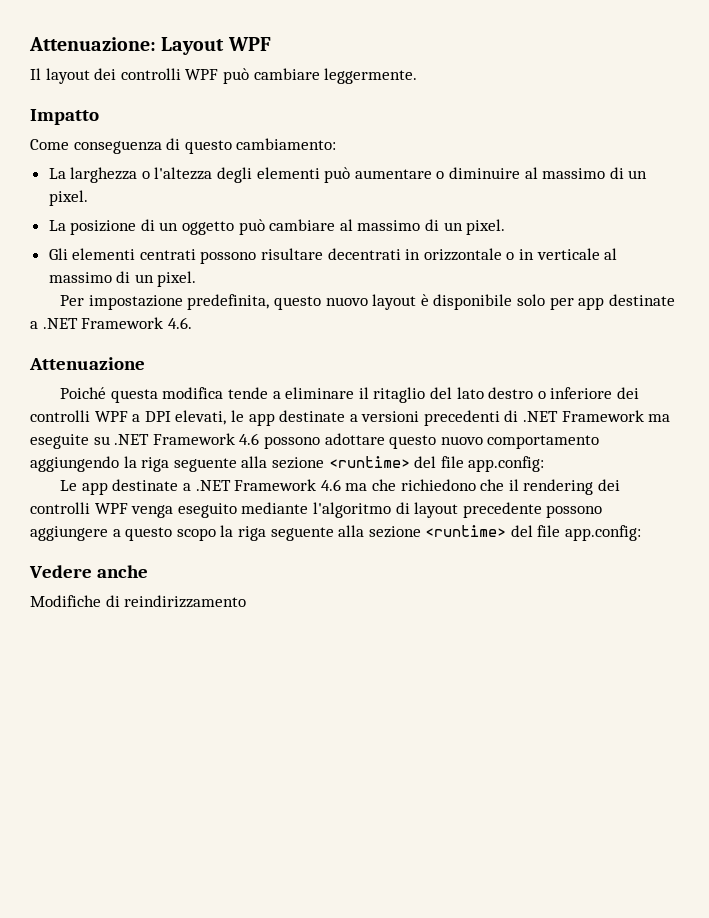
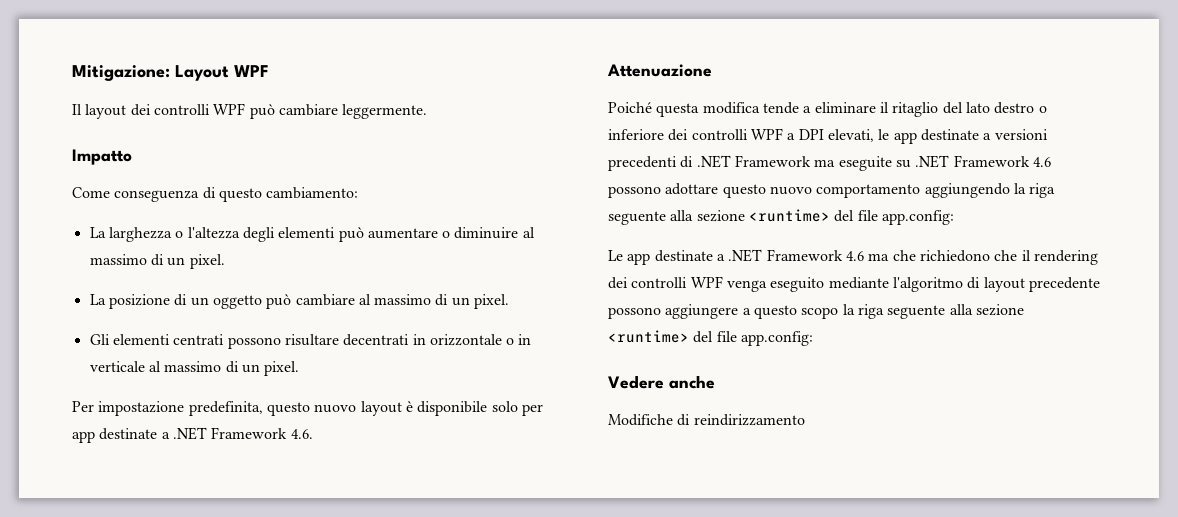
[29,37,156,51] Attenuazione: -> [72,65,170,81] Mitigazione:

